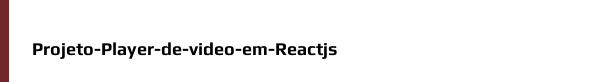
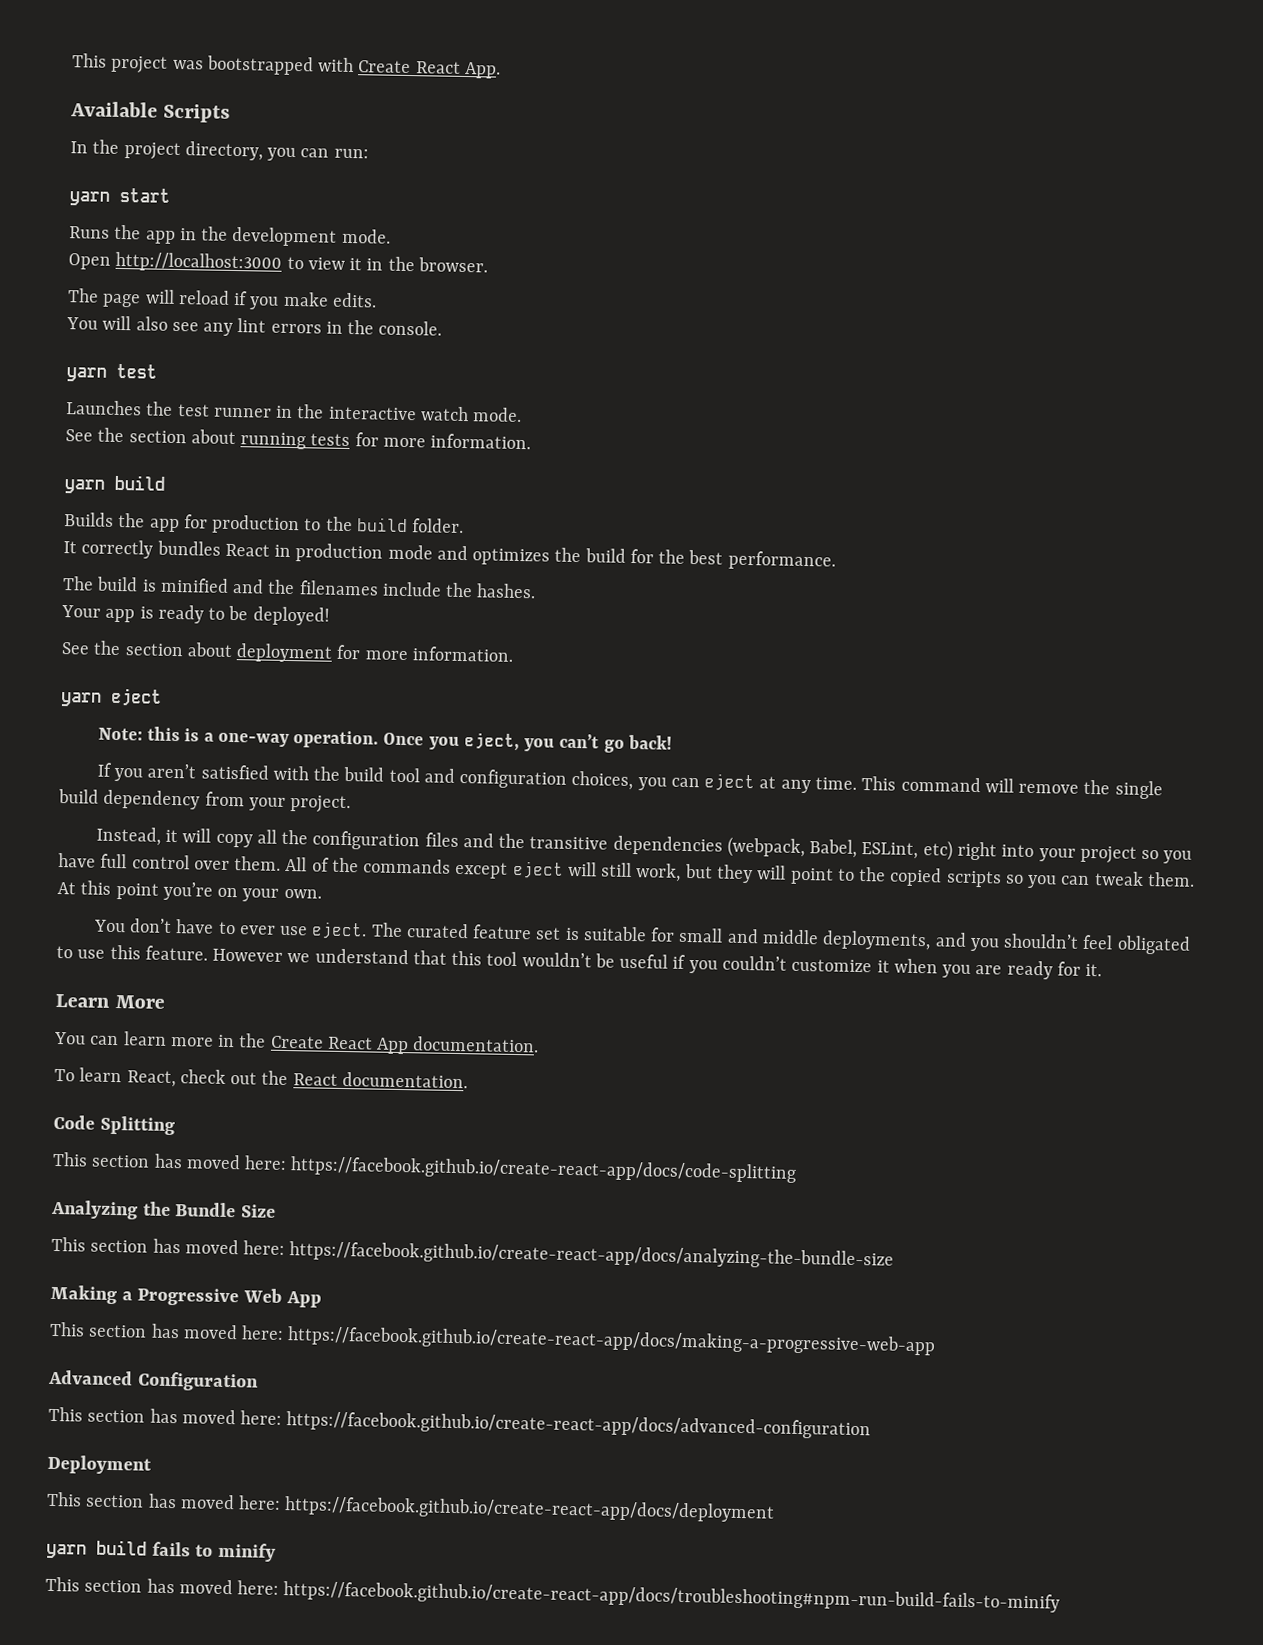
[32,42,337,59] Projeto-Player-de-video-em-Reactjs -> [72,53,501,79] [70,101,231,123] [70,139,369,162] [69,187,170,206] [69,224,391,247] [68,251,488,273] [67,288,377,310] [66,315,443,336] [66,363,157,382] [66,400,523,423] [65,427,532,450] [64,474,165,494] [64,512,465,535] [63,539,836,571] [62,576,537,599] [61,604,330,626] [61,640,514,663] [60,687,162,707] [97,726,672,753] [96,762,1163,800] [58,788,352,814] [95,826,1193,864] [58,853,1195,889] [57,880,322,902] [93,918,1191,955] [56,944,1103,980] [55,993,166,1009] [54,1031,540,1055] [54,1067,468,1089] [53,1114,175,1136] [52,1151,798,1183] [51,1199,277,1220] [51,1236,895,1270] [50,1284,322,1308] [49,1321,937,1356] [48,1369,259,1392] [48,1406,872,1440] [47,1454,152,1475] [46,1491,776,1523] [46,1539,277,1562] [45,1576,1061,1613] This project was bootstrapped with Create React App. // Available Scripts // In the project directory, you can run: // yarn start // Runs the app in the development mode. // Open http://localhost:3000 to view it in the browser. // The page will reload if you make edits. // You will also see any lint errors in the console. // yarn test // Launches the test runner in the interactive watch mode. // See the section about running tests for more information. // yarn build // Builds the app for production to the build folder. // It correctly bundles React in production mode and optimizes the build for the best performance. // The build is minified and the filenames include the hashes. // Your app is ready to be deployed! // See the section about deployment for more information. // yarn eject // Note: this is a one-way operation. Once you eject, you can’t go back! // If you aren’t satisfied with the build tool and configuration choices, you can eject at any time. This command will remove the single build dependency from your project. // Instead, it will copy all the configuration files and the transitive dependencies (webpack, Babel, ESLint, etc) right into your project so you have full control over them. All of the commands except eject will still work, but they will point to the copied scripts so you can tweak them. At this point you’re on your own. // You don’t have to ever use eject. The curated feature set is suitable for small and middle deployments, and you shouldn’t feel obligated to use this feature. However we understand that this tool wouldn’t be useful if you couldn’t customize it when you are ready for it. // Learn More // You can learn more in the Create React App documentation. // To learn React, check out the React documentation. // Code Splitting // This section has moved here: https://facebook.github.io/create-react-app/docs/code-splitting // Analyzing the Bundle Size // This section has moved here: https://facebook.github.io/create-react-app/docs/analyzing-the-bundle-size // Making a Progressive Web App // This section has moved here: https://facebook.github.io/create-react-app/docs/making-a-progressive-web-app // Advanced Configuration // This section has moved here: https://facebook.github.io/create-react-app/docs/advanced-configuration // Deployment // This section has moved here: https://facebook.github.io/create-react-app/docs/deployment // yarn build fails to minify // This section has moved here: https://facebook.github.io/create-react-app/docs/troubleshooting#npm-run-build-fails-to-minify

